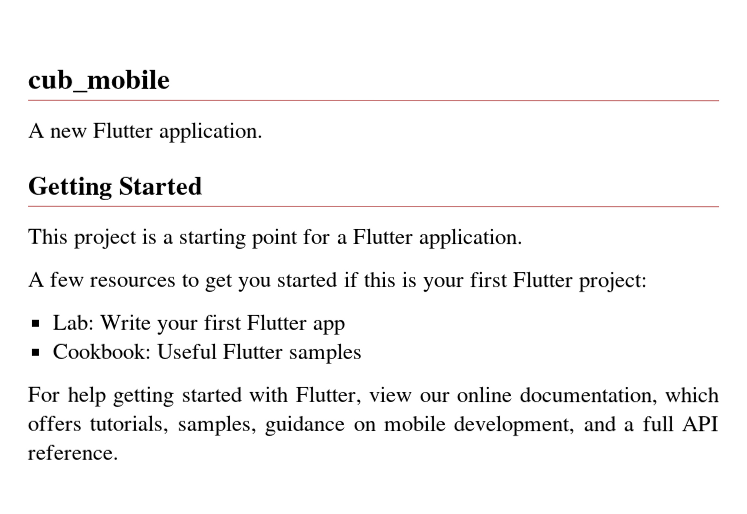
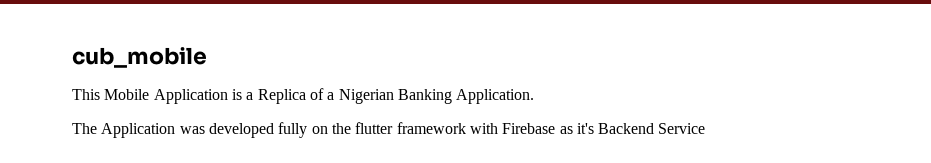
[28,121,265,143] [28,176,204,200] [28,227,524,250] [27,270,647,293] [51,313,346,335] [51,342,362,364] [27,385,719,407] [27,414,719,437] [27,444,119,460] A new Flutter application. // Getting Started // This project is a starting point for a Flutter application. // A few resources to get you started if this is your first Flutter project: // Lab: Write your first Flutter app // Cookbook: Useful Flutter samples // For help getting started with Flutter, view our online documentation, which offers tutorials, samples, guidance on mobile development, and a full API reference. -> [72,88,535,104] [72,122,706,138] This Mobile Application is a Replica of a Nigerian Banking Application. // The Application was developed fully on the flutter framework with Firebase as it's Backend Service

